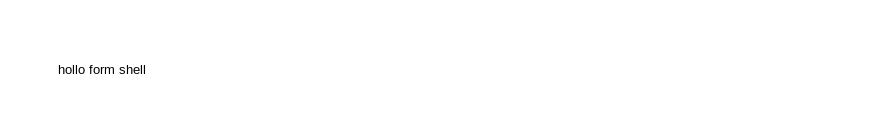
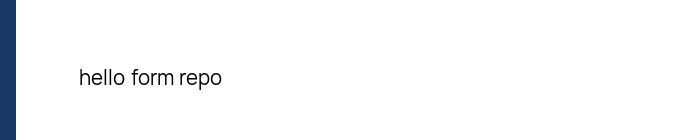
[58,65,146,74] hollo form shell -> [79,69,223,90] hello form repo

